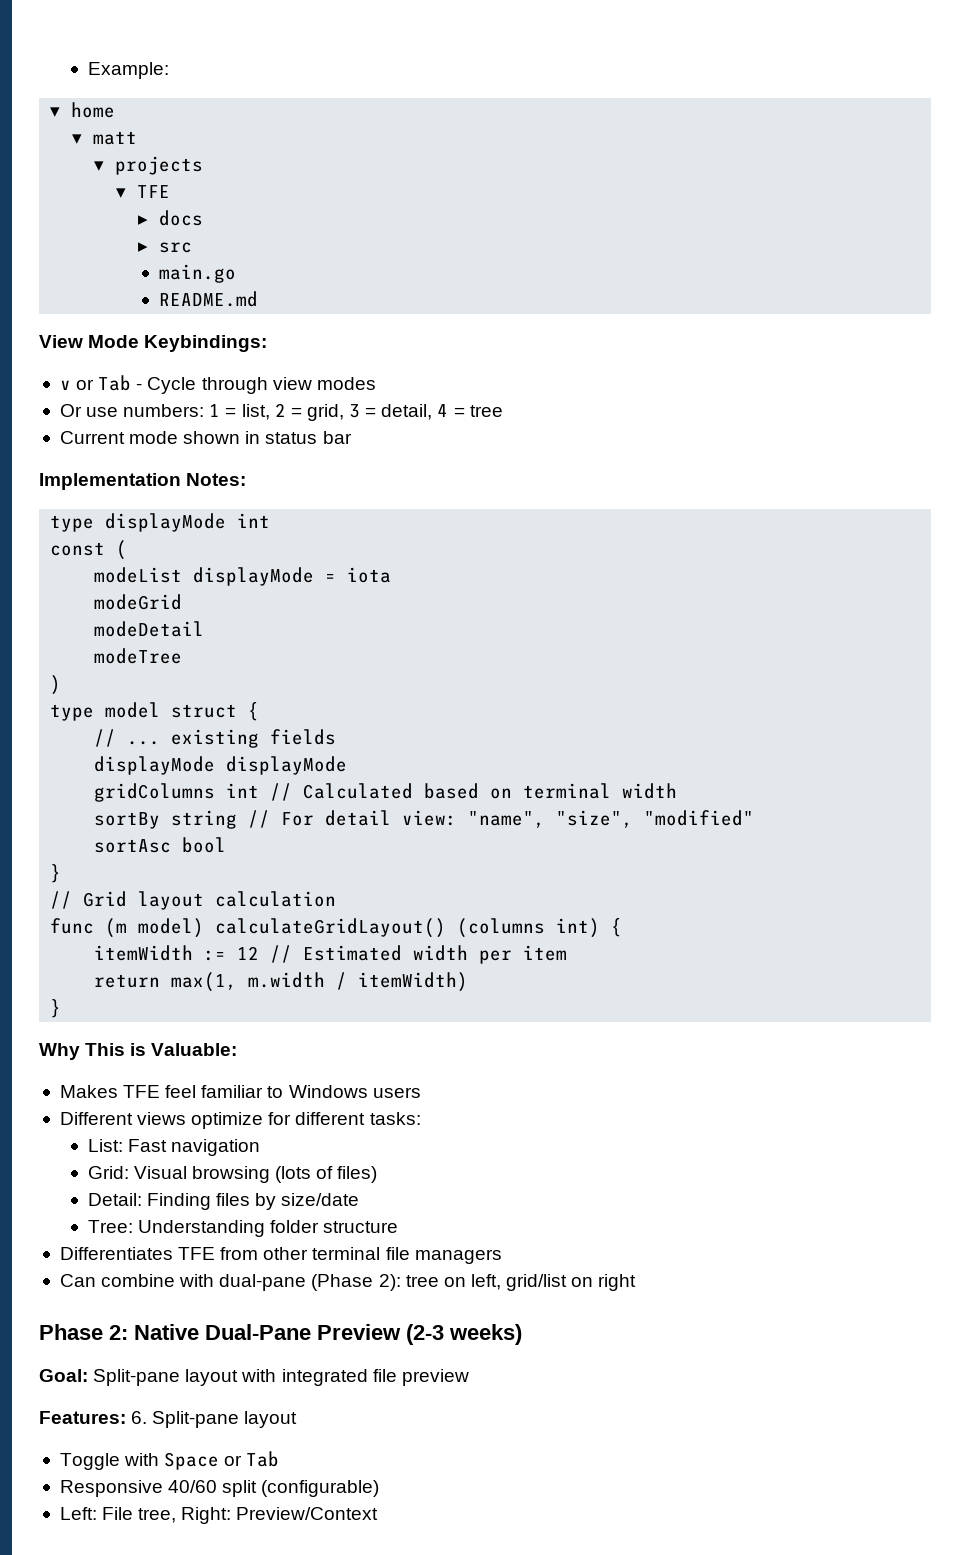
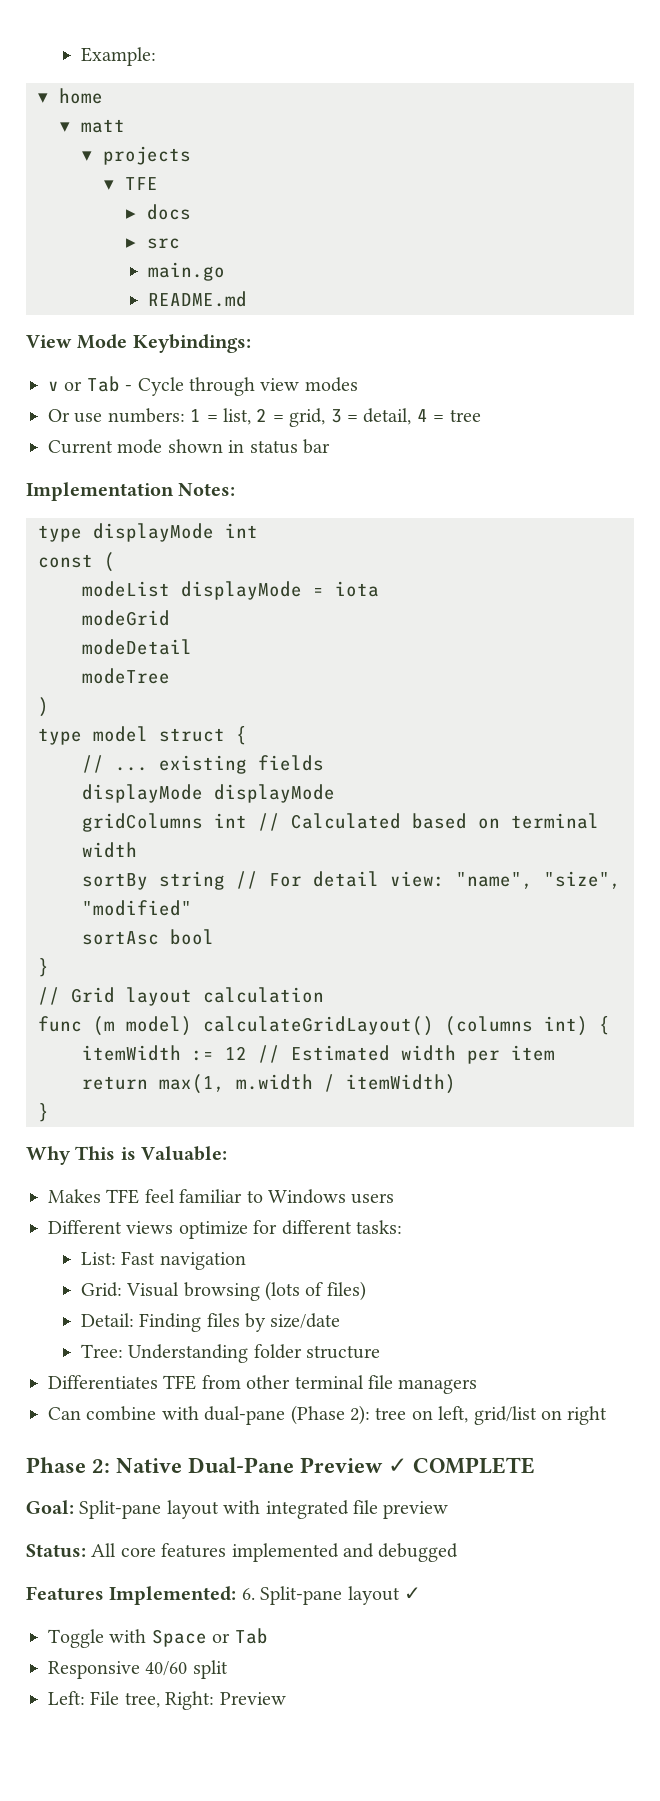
[406,1324,522,1345] (2-3 weeks) -> [388,1457,536,1474] ✓ COMPLETE
[39,1411,126,1424] Features: -> [26,1543,459,1562] [26,1586,237,1605] Status: All core features implemented and debugged // Features Implemented:
(298, 1419) none -> [404,1587,421,1600] ✓
[261,1480,380,1497] (configurable) -> (228, 1669) none
[236,1507,379,1520] Preview/Context -> [219,1692,286,1705] Preview

